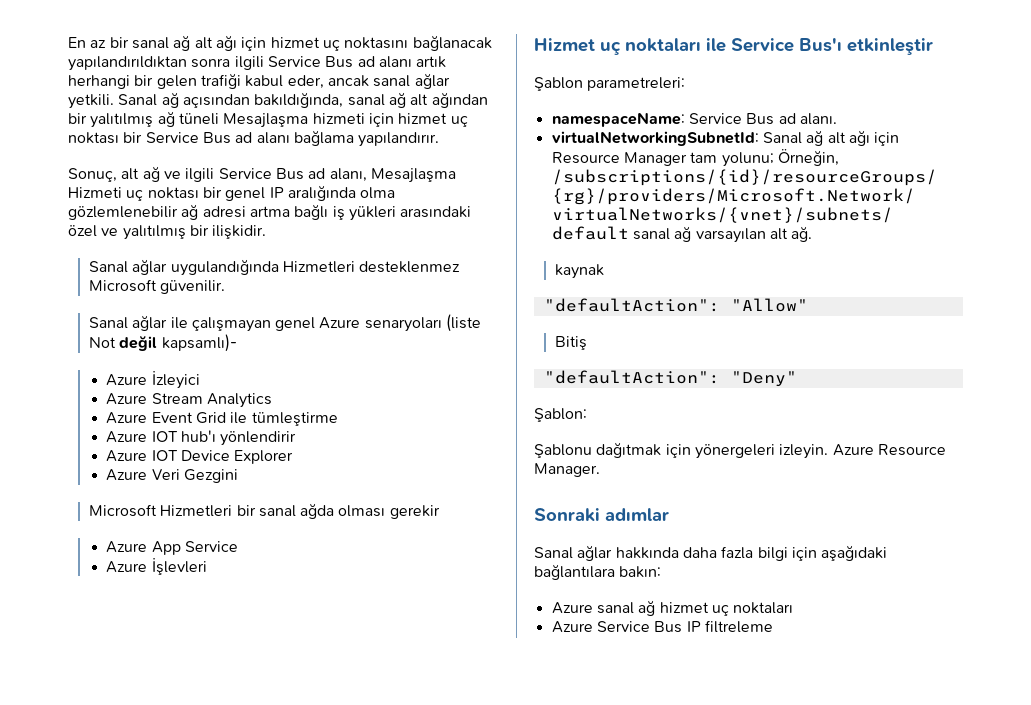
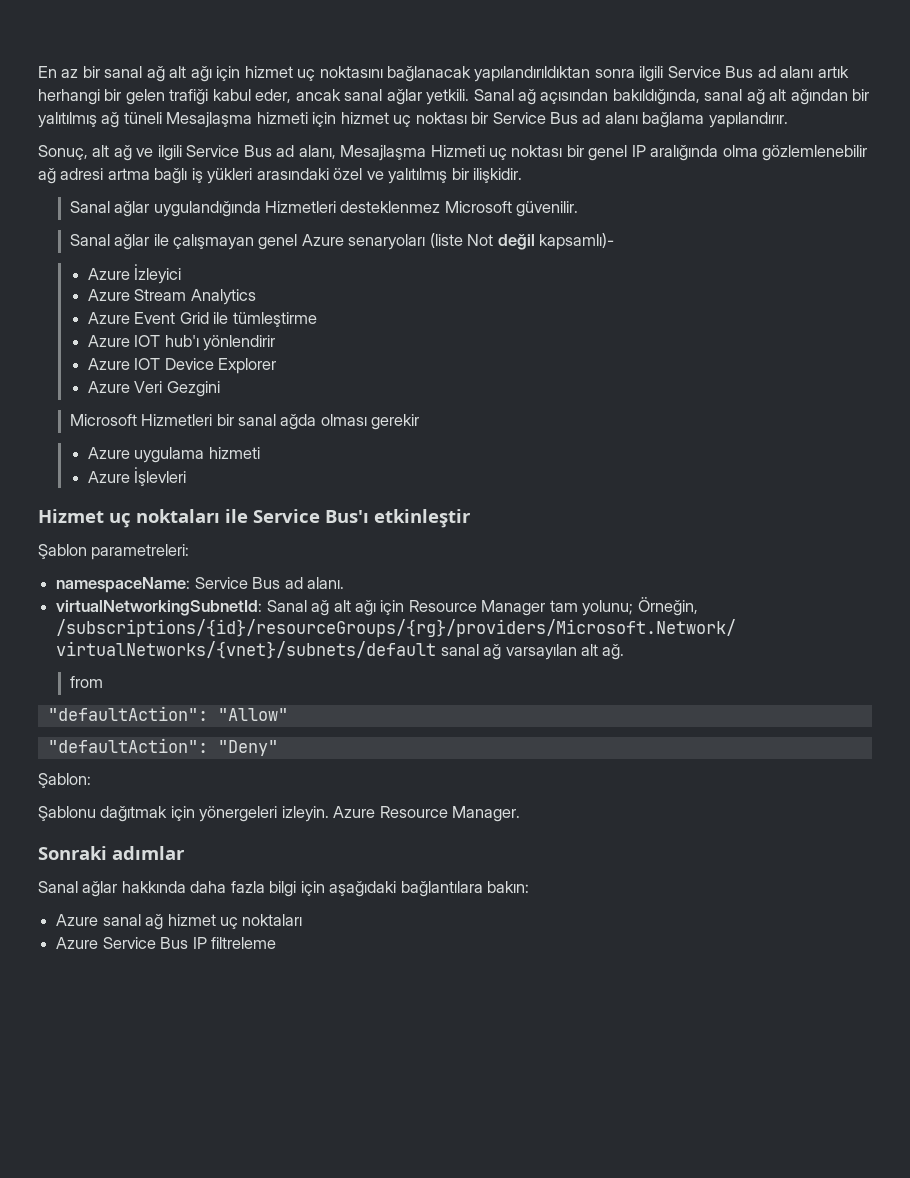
[151,541,239,555] App Service -> [134,447,260,463] uygulama hizmeti
[554,264,604,279] kaynak -> [69,676,103,688] from
[554,336,587,350] // Bitiş -> (288, 714) none

